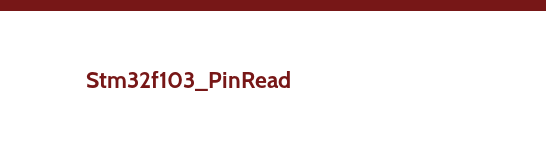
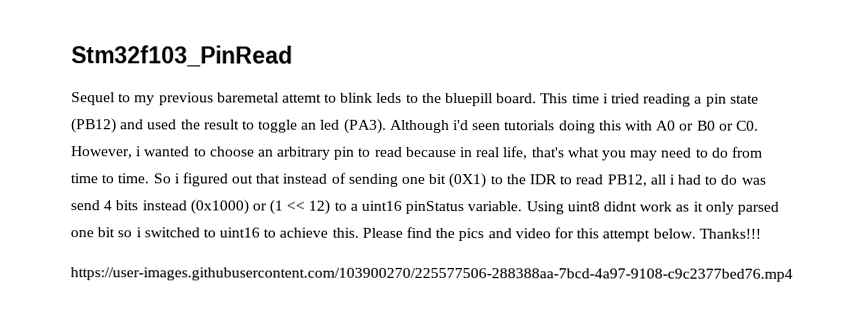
(291, 81) none -> [71,92,759,107] [71,118,759,134] [70,146,763,161] [70,172,766,189] [70,199,779,215] [70,226,761,242] [70,267,793,282] // Sequel to my previous baremetal attemt to blink leds to the bluepill board. This time i tried reading a pin state (PB12) and used the result to toggle an led (PA3). Although i'd seen tutorials doing this with A0 or B0 or C0. However, i wanted to choose an arbitrary pin to read because in real life, that's what you may need to do from time to time. So i figured out that instead of sending one bit (0X1) to the IDR to read PB12, all i had to do was send 4 bits instead (0x1000) or (1 << 12) to a uint16 pinStatus variable. Using uint8 didnt work as it only parsed one bit so i switched to uint16 to achieve this. Please find the pics and video for this attempt below. Thanks!!! // https://user-images.githubusercontent.com/103900270/225577506-288388aa-7bcd-4a97-9108-c9c2377bed76.mp4

